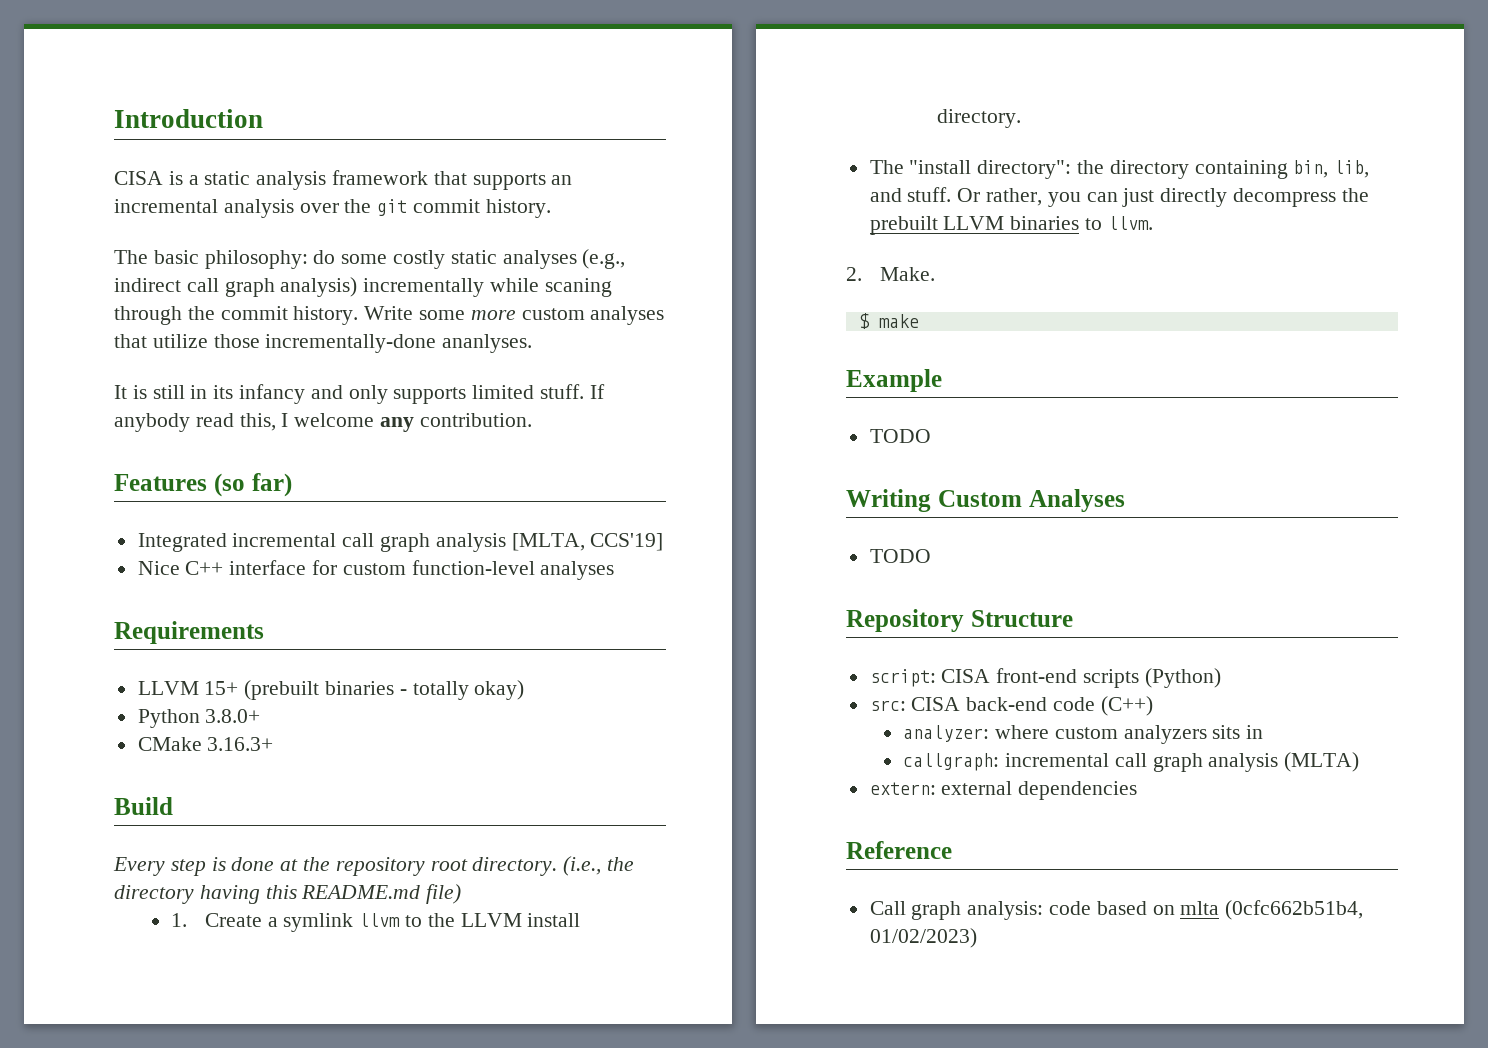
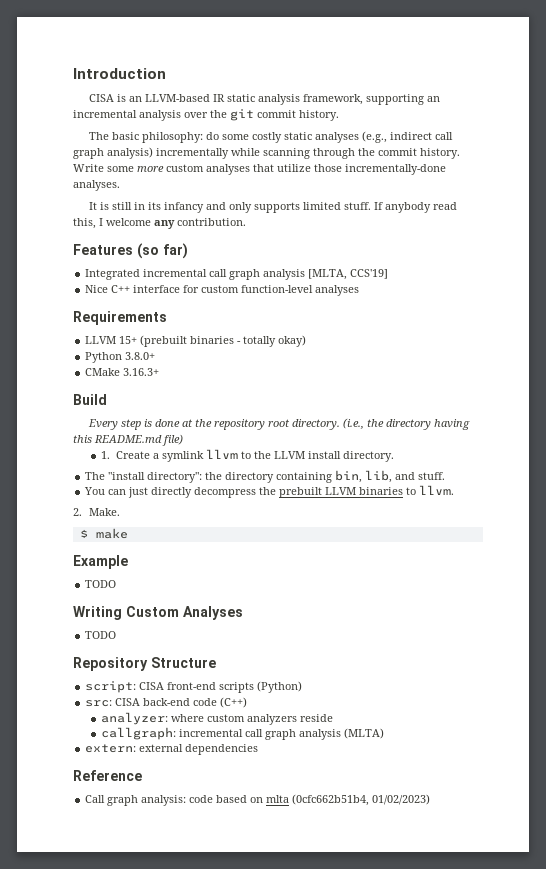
[188,170,546,190] a static analysis framework that supports -> [129,94,425,105] an LLVM-based IR static analysis framework, supporting
[544,278,612,297] scaning -> [263,148,310,159] scanning
[442,334,533,353] ananlyses. -> [73,180,120,191] analyses.
[957,188,1081,207] Or rather, you -> [84,487,106,495] // You
[1212,725,1264,739] sits in -> [299,714,333,722] reside

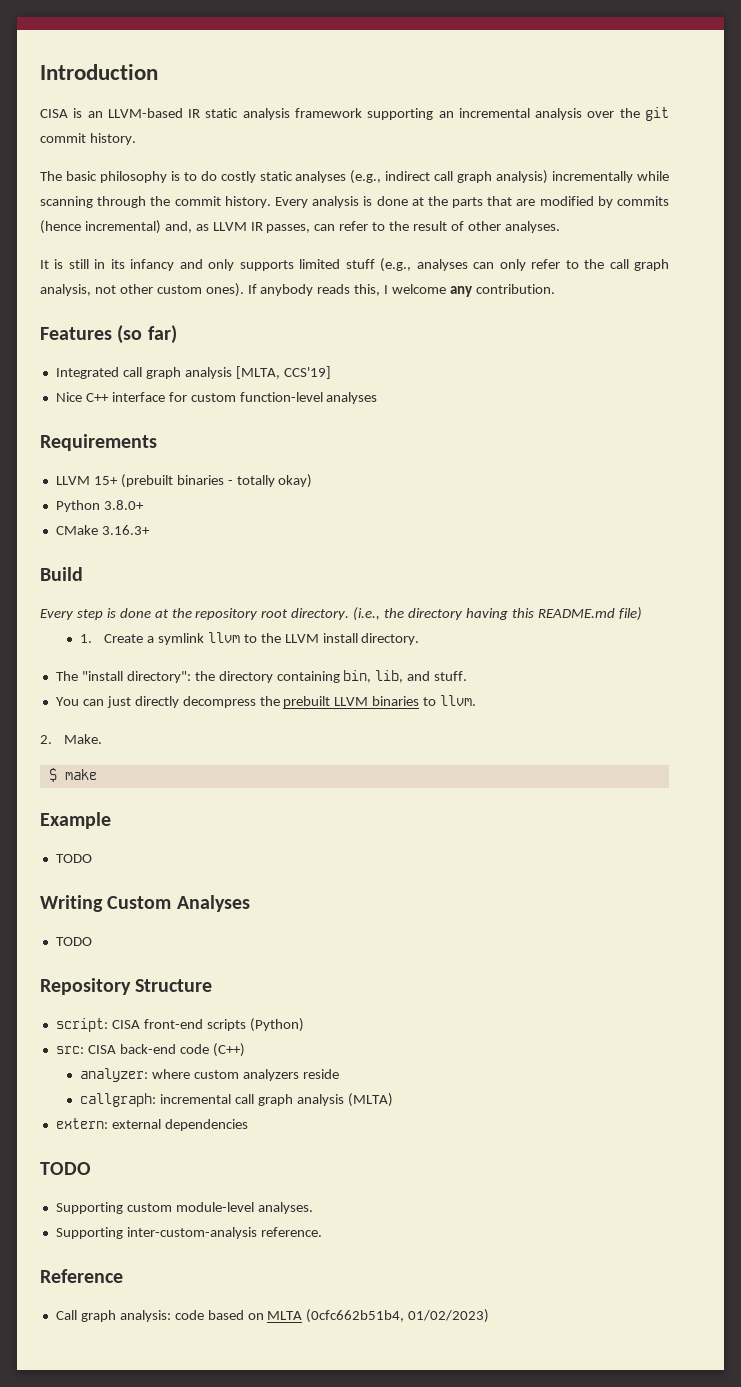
[303,94,364,105] framework, -> [294,108,362,118] framework
[142,132,250,143] philosophy: do some -> [99,171,217,183] philosophy is to do
[73,164,446,175] Write some more custom analyses that utilize those incrementally-done -> [274,196,669,208] [40,220,501,234] Every analysis is done at the parts that are modified by commits (hence incremental) and, as LLVM IR passes, can refer to the result of other
[344,202,372,210] stuff. -> [345,258,670,272] [40,283,244,297] stuff (e.g., analyses can only refer to the call graph analysis, not other custom ones).
[433,202,458,210] read -> [317,284,351,294] reads
[143,269,208,277] incremental -> (119, 373) none
(259, 749) none -> [40,1162,91,1175] [55,1202,313,1214] [55,1227,322,1239] // TODO // Supporting custom module-level analyses. // Supporting inter-custom-analysis reference.
[266,795,290,803] mlta -> [267,1311,303,1320] MLTA

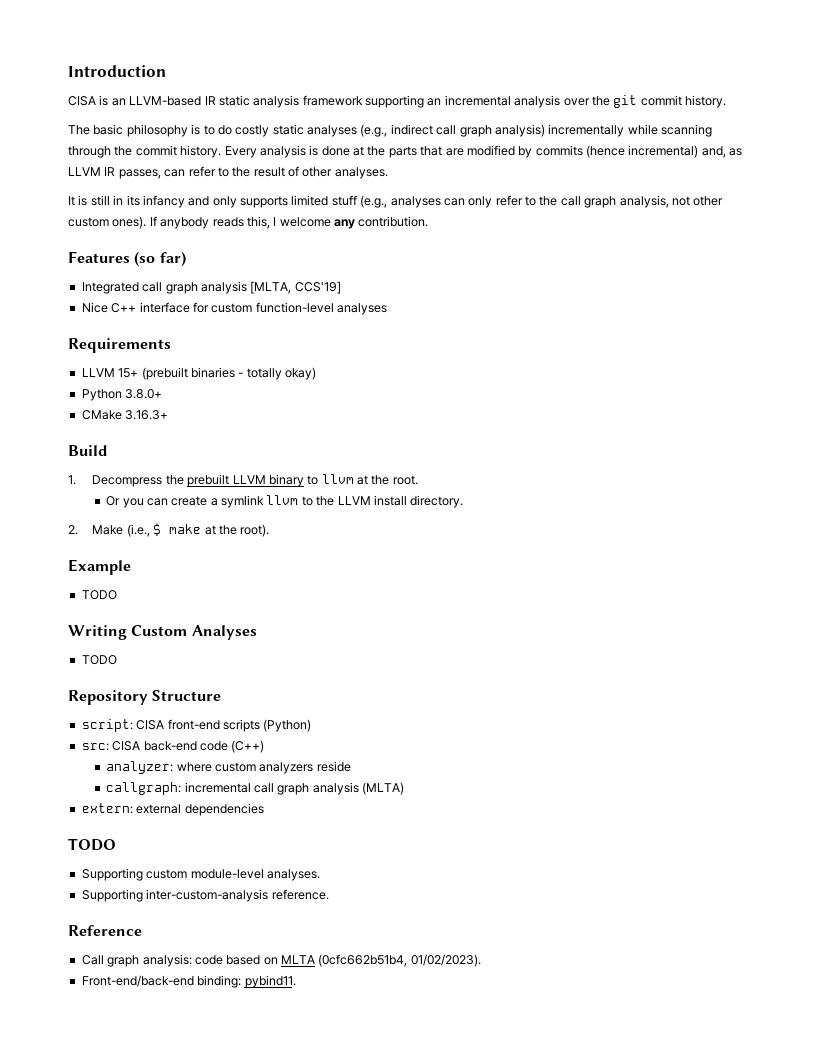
[40,607,642,621] [80,634,144,643] Every step is done at the repository root directory. (i.e., the directory having this README.md file) // 1. Create -> [68,474,418,487] [106,496,208,508] 1. Decompress the prebuilt LLVM binary to llvm at the root. // Or you can create
[55,670,468,683] [55,695,477,708] // The "install directory": the directory containing bin, lib, and stuff. // You can just directly decompress the prebuilt LLVM binaries to llvm. -> (464, 501) none
[64,734,103,744] Make. // -> [92,524,150,537] Make (i.e.,
(97, 774) none -> [204,524,270,537] at the root).
[408,1309,490,1323] 01/02/2023) -> [410,954,481,967] [81,975,296,988] 01/02/2023). // Front-end/back-end binding: pybind11.

